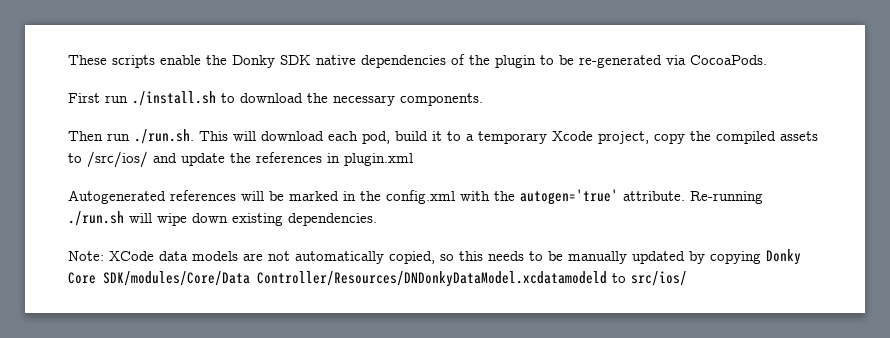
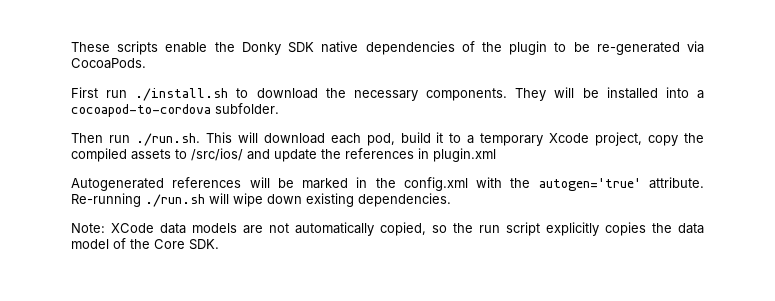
(483, 99) none -> [515,87,704,101] [71,103,279,117] They will be installed into a cocoapod-to-cordova subfolder.
[459,249,801,265] [68,271,687,287] this needs to be manually updated by copying Donky Core SDK/modules/Core/Data Controller/Resources/DNDonkyDataModel.xcdatamodeld to src/ios/ -> [453,222,704,236] [71,238,219,250] the run script explicitly copies the data model of the Core SDK.

